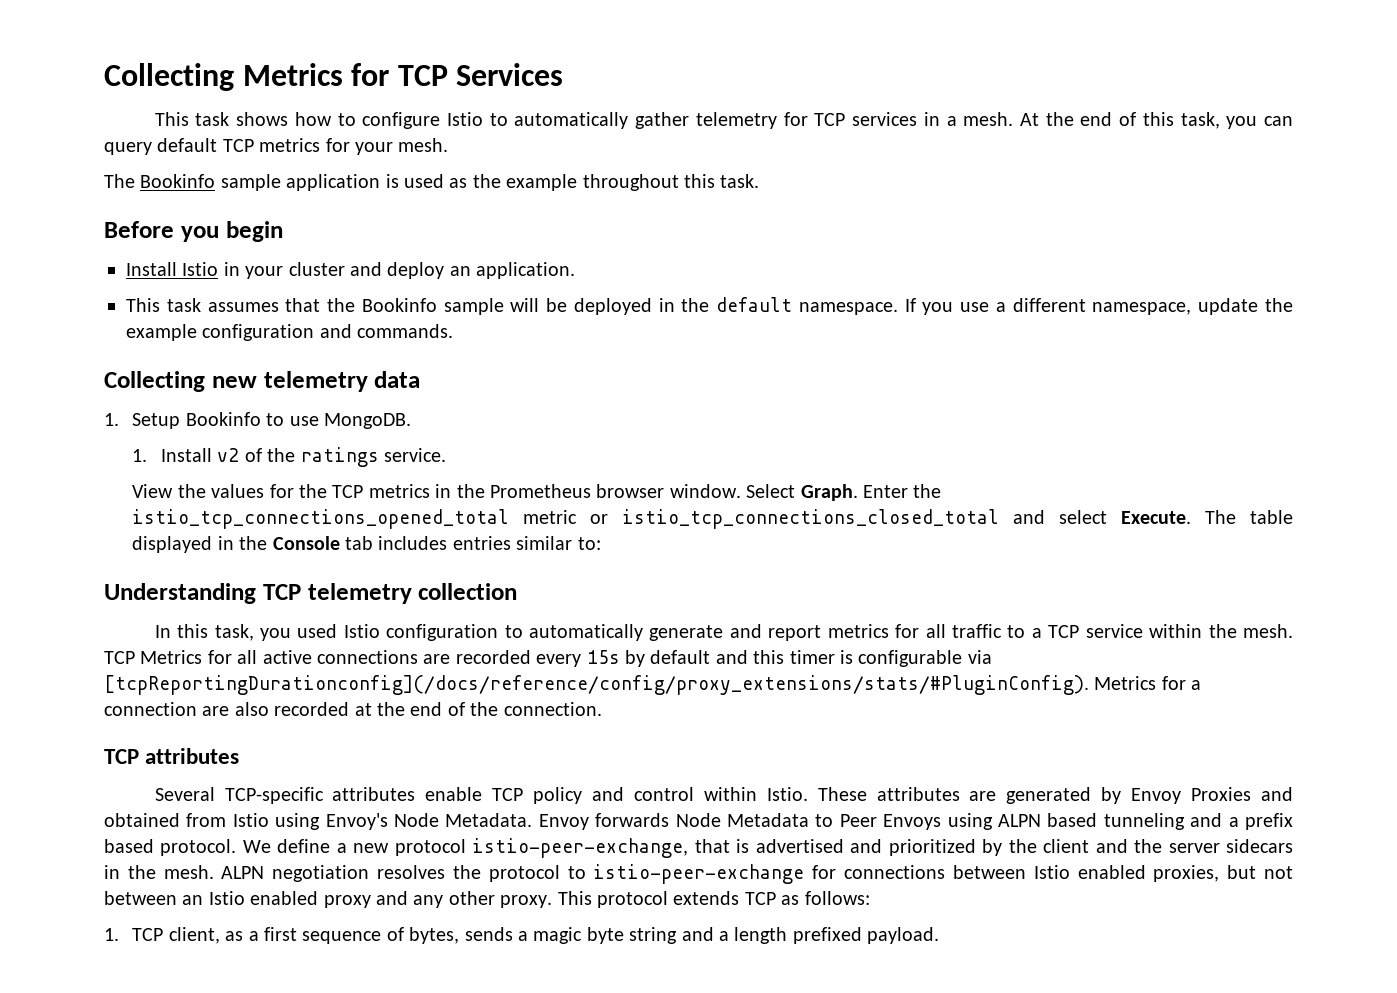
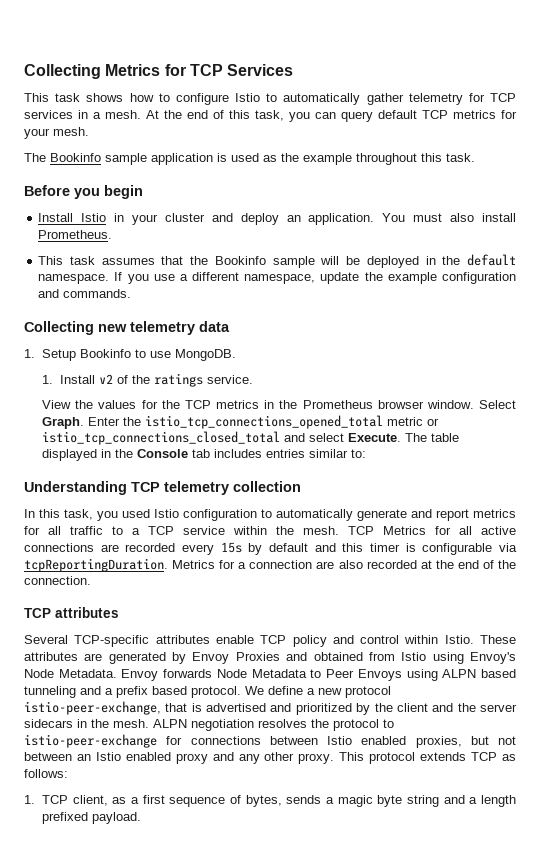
(576, 270) none -> [382,213,516,222] [38,230,113,239] You must also install Prometheus.
[104,675,1089,695] [tcpReportingDurationconfig](/docs/reference/config/proxy_extensions/stats/#PluginConfig). -> [24,558,168,572] tcpReportingDuration.

